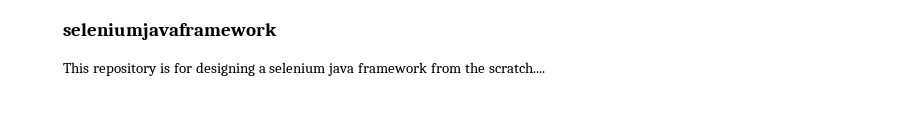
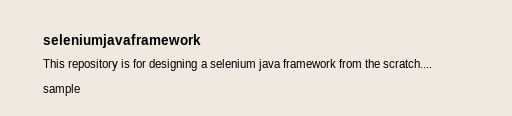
(546, 67) none -> [43,84,80,96] // sample

